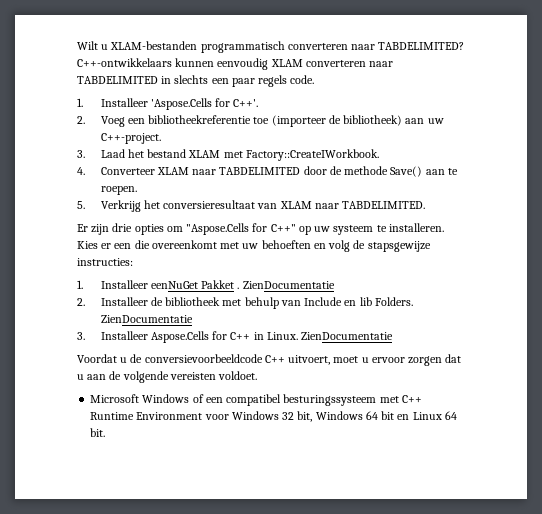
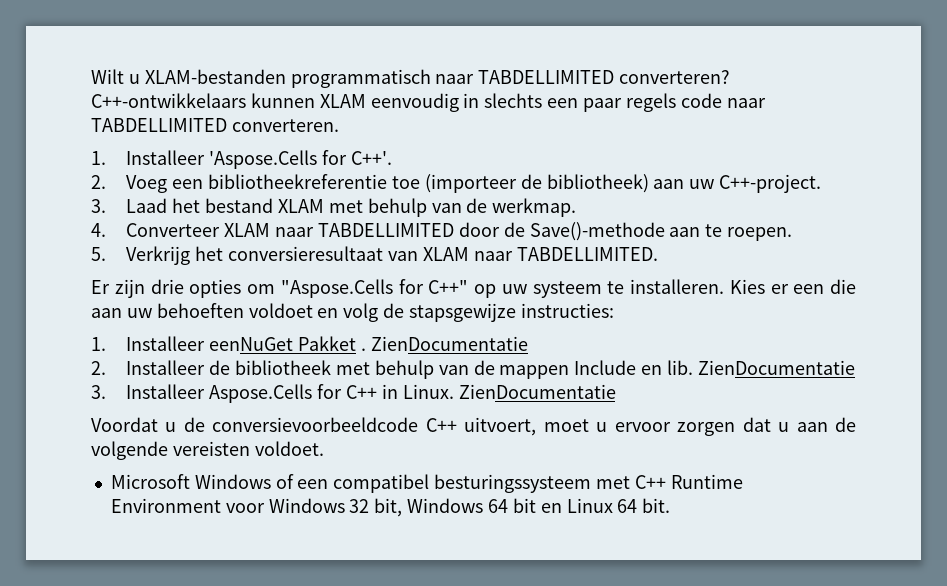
[287,42,465,50] [77,58,394,70] [77,76,158,84] converteren naar TABDELIMITED? C++-ontwikkelaars kunnen eenvoudig XLAM converteren naar TABDELIMITED -> [435,70,731,84] [91,93,459,112] naar TABDELLIMITED converteren? C++-ontwikkelaars kunnen XLAM eenvoudig
[290,75,315,84] code. -> [680,93,766,108] [91,118,339,132] code naar TABDELLIMITED converteren.
[245,149,379,161] Factory::CreateIWorkbook. -> [367,198,577,217] behulp van de werkmap.
[219,167,301,175] TABDELIMITED -> [317,223,454,237] TABDELLIMITED
[344,166,423,177] methode Save() -> [529,222,665,241] Save()-methode
[342,201,426,209] TABDELIMITED. -> [516,247,658,261] TABDELLIMITED.
[151,240,240,249] overeenkomt met -> [91,308,122,318] aan
(311, 244) none -> [248,303,313,318] voldoet
[304,297,413,306] Include en lib Folders. -> [473,360,693,379] de mappen Include en lib.

